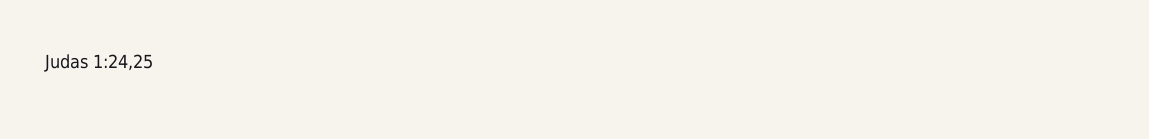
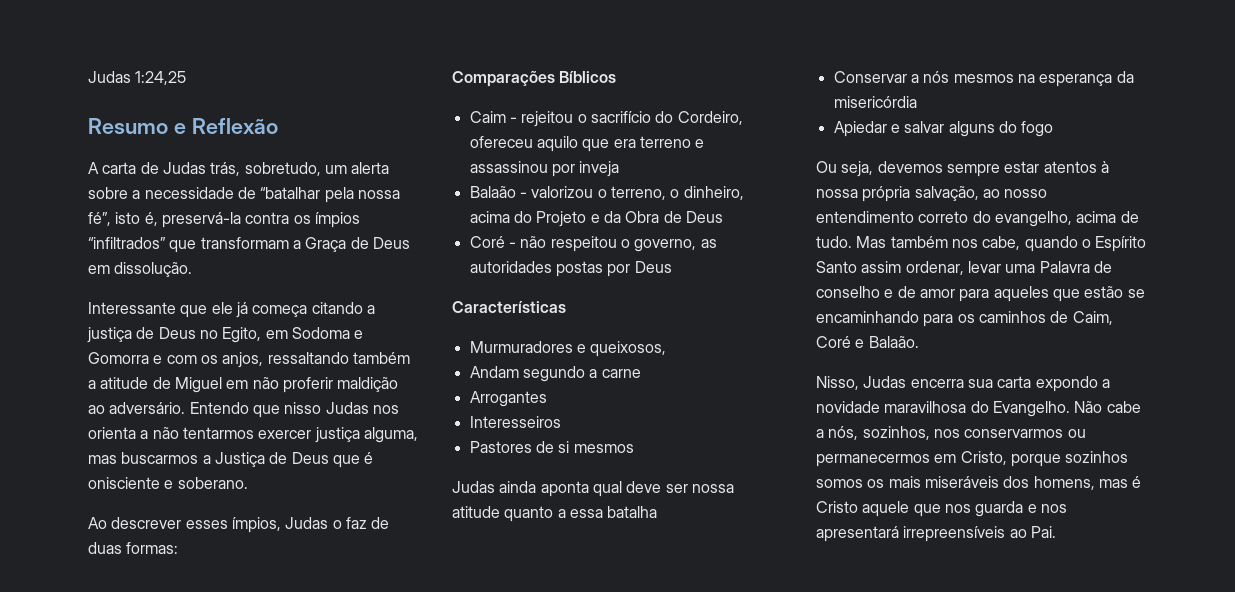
(153, 62) none -> [88,118,278,134] [88,162,390,176] [88,187,400,203] [88,212,360,228] [88,237,410,253] [88,262,193,277] [88,302,375,318] [87,327,364,343] [88,352,410,368] [88,377,399,393] [88,402,399,418] [88,427,418,443] [88,452,374,468] [88,477,248,489] [88,517,390,533] [88,542,179,554] [452,70,617,87] [469,111,743,127] [469,136,705,152] [469,161,620,177] [469,186,744,200] [469,211,723,227] [469,236,717,252] [469,261,672,277] [452,301,566,313] [469,341,667,357] [469,366,641,382] [469,391,547,407] [469,416,561,428] [469,441,634,453] [452,481,734,497] [452,506,658,522] [833,71,1134,87] [833,96,917,108] [833,121,1054,137] [816,161,1109,177] [816,186,1048,202] [816,211,1139,227] [816,236,1147,252] [816,261,1112,275] [816,286,1145,302] [816,311,1113,327] [816,336,919,348] [816,376,1110,392] [816,401,1141,417] [816,426,1086,440] [816,451,1129,467] [816,476,1142,490] [816,501,1067,517] [816,526,1056,542] // Resumo e Reflexão // A carta de Judas trás, sobretudo, um alerta sobre a necessidade de “batalhar pela nossa fé”, isto é, preservá-la contra os ímpios “infiltrados” que transformam a Graça de Deus em dissolução. // Interessante que ele já começa citando a justiça de Deus no Egito, em Sodoma e Gomorra e com os anjos, ressaltando também a atitude de Miguel em não proferir maldição ao adversário. Entendo que nisso Judas nos orienta a não tentarmos exercer justiça alguma, mas buscarmos a Justiça de Deus que é onisciente e soberano. // Ao descrever esses ímpios, Judas o faz de duas formas: // Comparações Bíblicos // Caim - rejeitou o sacrifício do Cordeiro, ofereceu aquilo que era terreno e assassinou por inveja // Balaão - valorizou o terreno, o dinheiro, acima do Projeto e da Obra de Deus // Coré - não respeitou o governo, as autoridades postas por Deus // Características // Murmuradores e queixosos, // Andam segundo a carne // Arrogantes // Interesseiros // Pastores de si mesmos // Judas ainda aponta qual deve ser nossa atitude quanto a essa batalha // Conservar a nós mesmos na esperança da misericórdia // Apiedar e salvar alguns do fogo // Ou seja, devemos sempre estar atentos à nossa própria salvação, ao nosso entendimento correto do evangelho, acima de tudo. Mas também nos cabe, quando o Espírito Santo assim ordenar, levar uma Palavra de conselho e de amor para aqueles que estão se encaminhando para os caminhos de Caim, Coré e Balaão. // Nisso, Judas encerra sua carta expondo a novidade maravilhosa do Evangelho. Não cabe a nós, sozinhos, nos conservarmos ou permanecermos em Cristo, porque sozinhos somos os mais miseráveis dos homens, mas é Cristo aquele que nos guarda e nos apresentará irrepreensíveis ao Pai.

